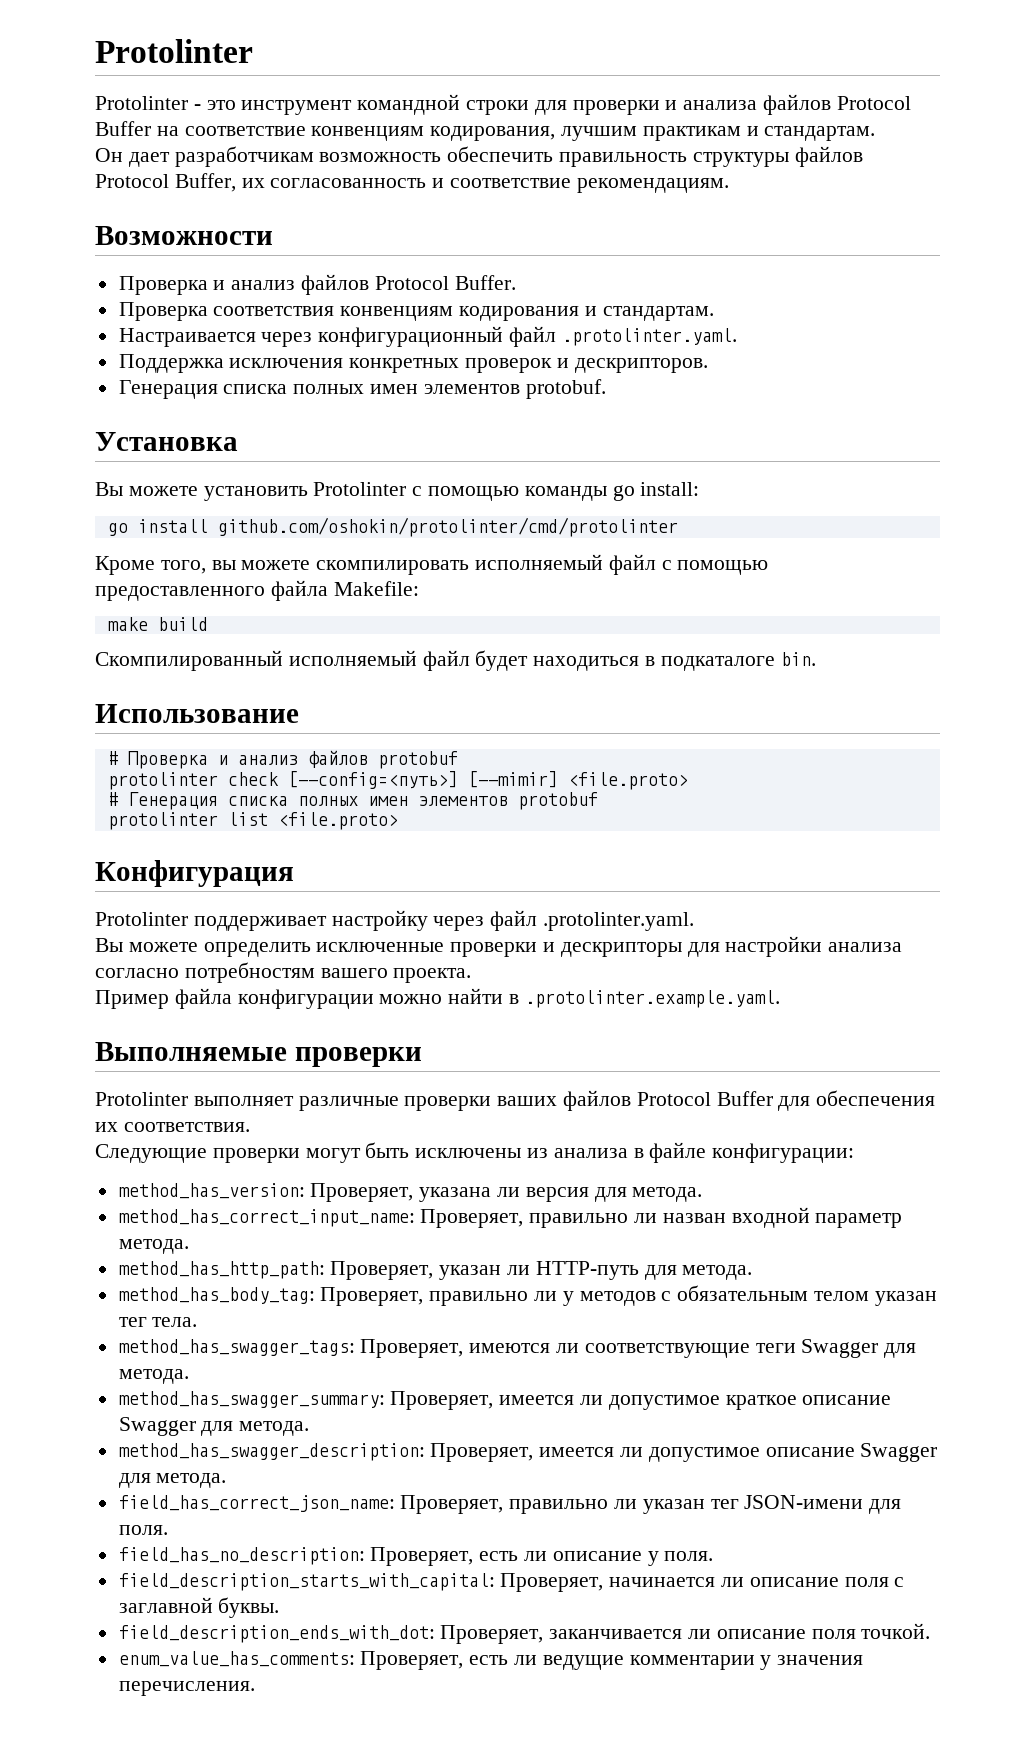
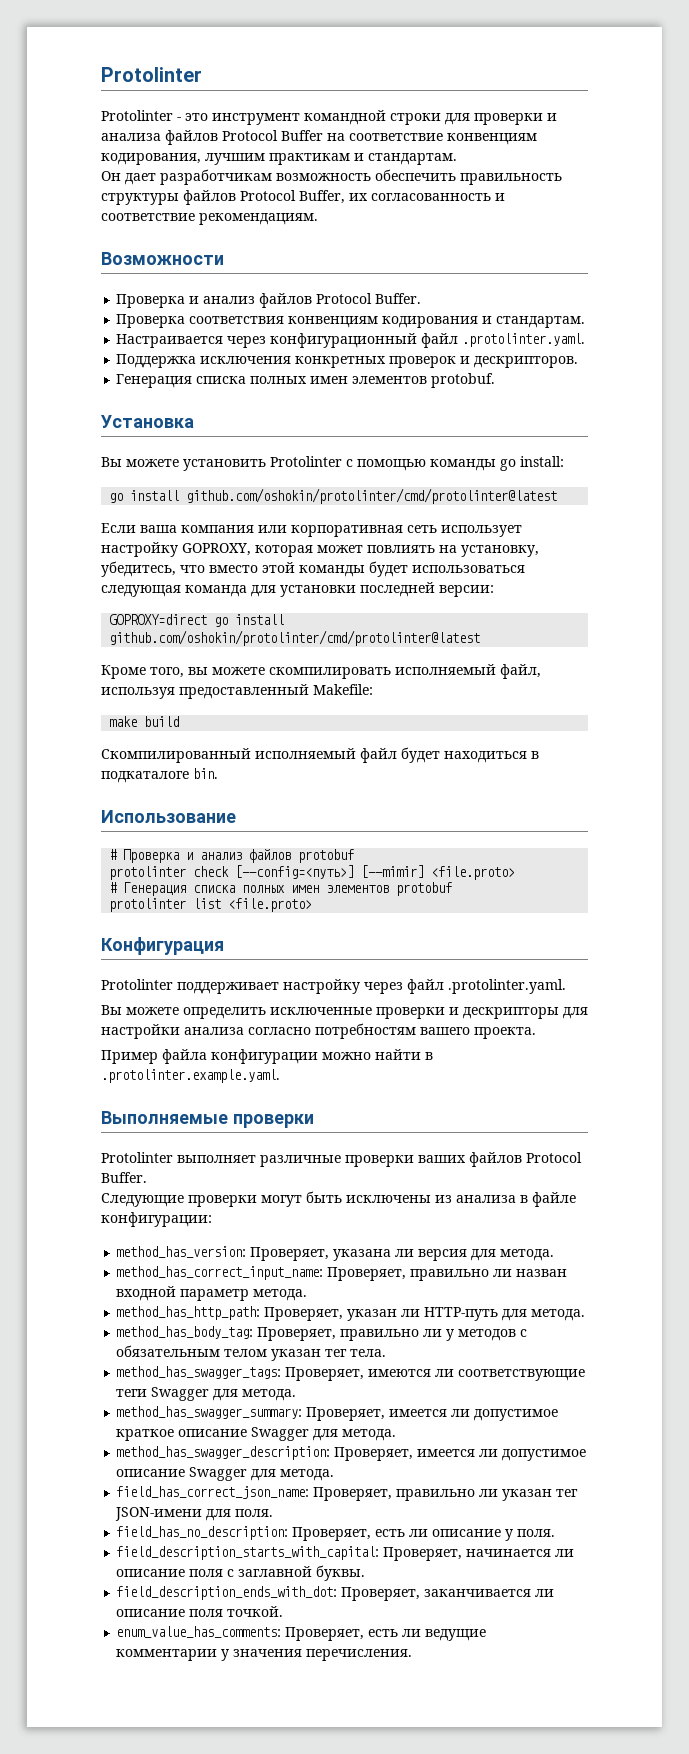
[217,517,678,537] github.com/oshokin/protolinter/cmd/protolinter -> [186,488,558,504] [101,523,522,537] [101,542,539,557] [101,561,525,577] [101,582,494,597] [109,614,285,627] [109,630,481,646] github.com/oshokin/protolinter/cmd/protolinter@latest // Если ваша компания или корпоративная сеть использует настройку GOPROXY, которая может повлиять на установку, убедитесь, что вместо этой команды будет использоваться следующая команда для установки последней версии: // GOPROXY=direct go install github.com/oshokin/protolinter/cmd/protolinter@latest
[608,554,769,575] [95,580,328,601] файл с помощью предоставленного файла -> [500,664,541,679] [101,684,309,699] файл, используя предоставленный
[716,1090,936,1111] [95,1122,250,1132] Buffer для обеспечения их соответствия. -> [101,1172,147,1183] Buffer.

